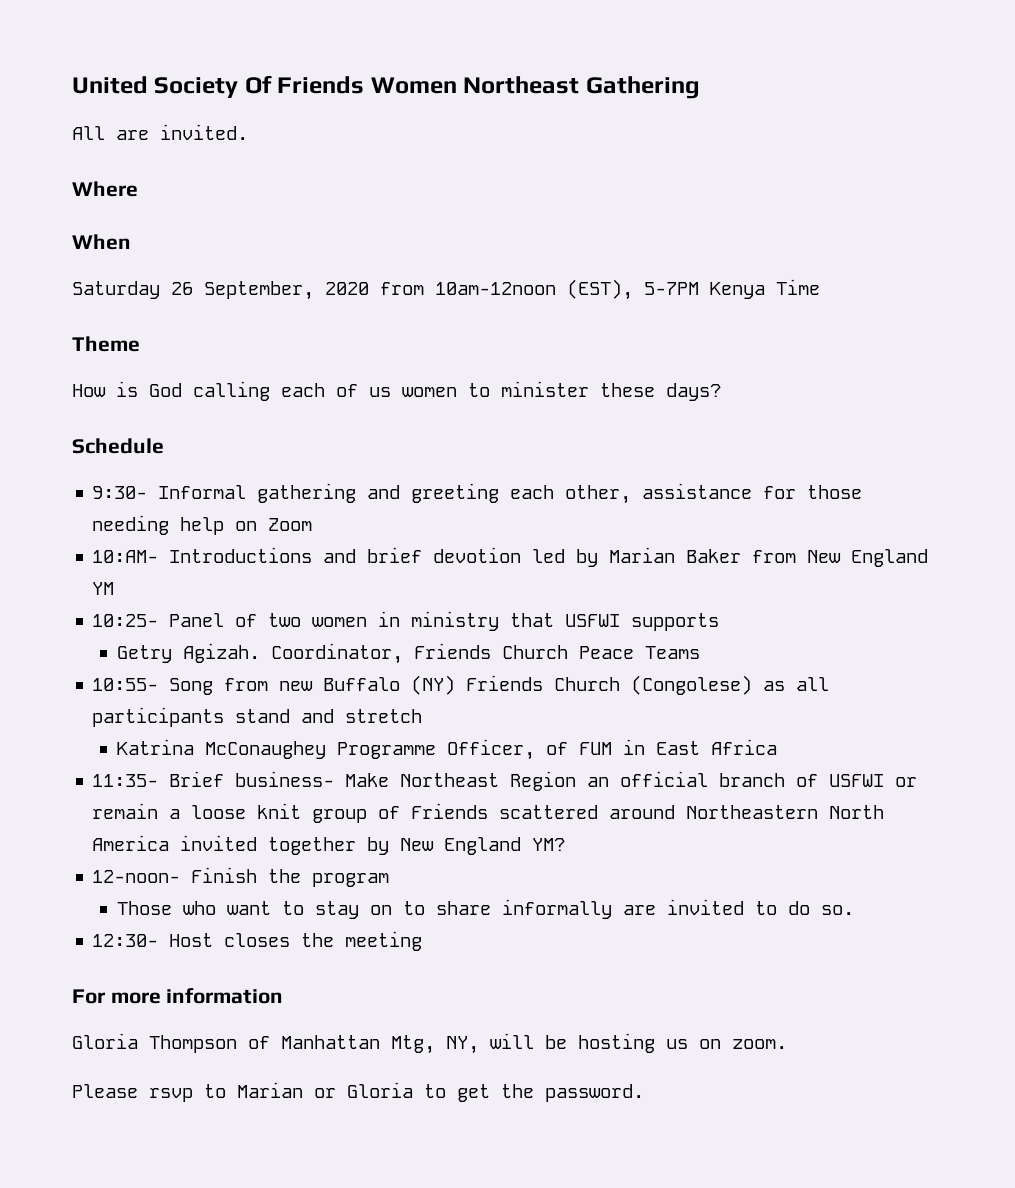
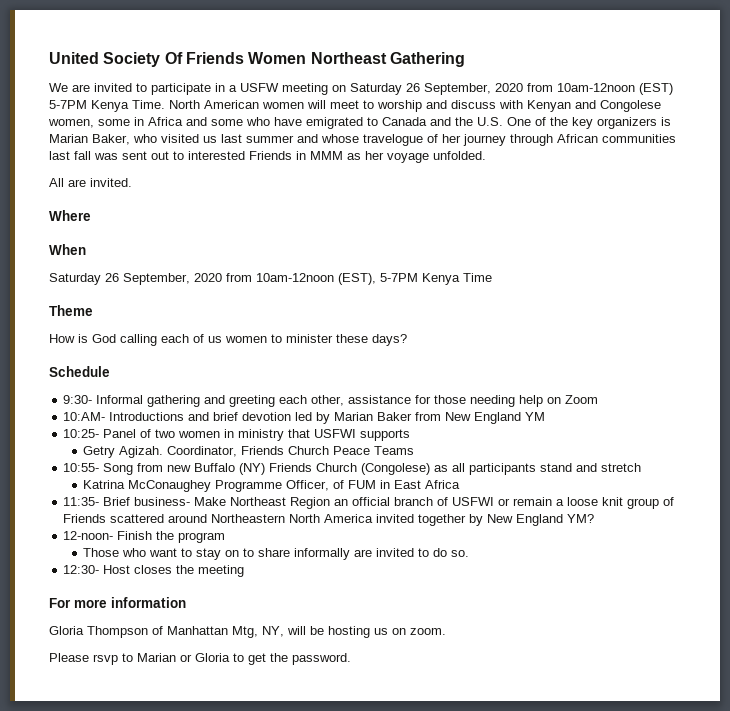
(700, 87) none -> [49,83,673,95] [49,100,661,112] [48,117,671,129] [49,134,676,146] [49,151,486,163] // We are invited to participate in a USFW meeting on Saturday 26 September, 2020 from 10am-12noon (EST) 5-7PM Kenya Time. North American women will meet to worship and discuss with Kenyan and Congolese women, some in Africa and some who have emigrated to Canada and the U.S. One of the key organizers is Marian Baker, who visited us last summer and whose travelogue of her journey through African communities last fall was sent out to interested Friends in MMM as her voyage unfolded.

